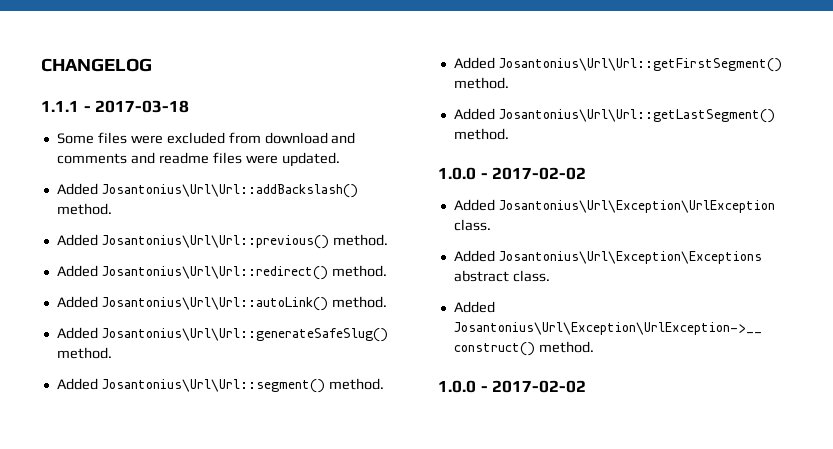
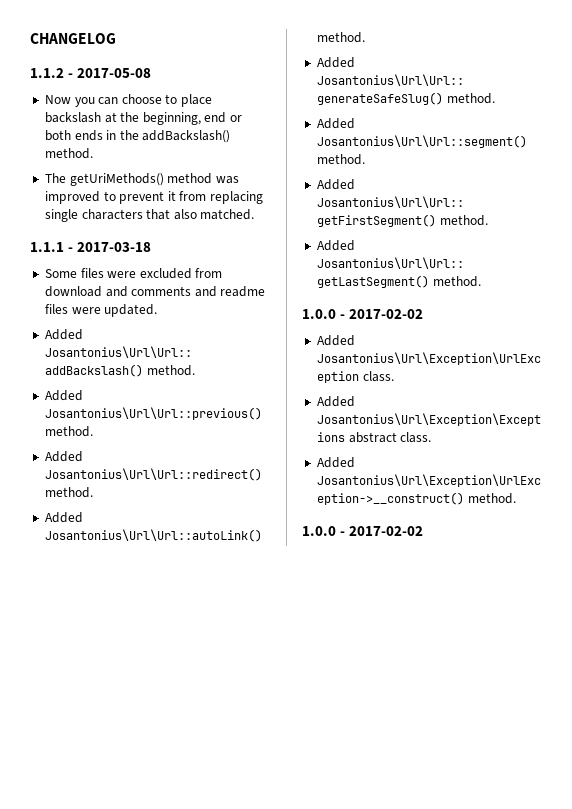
(152, 65) none -> [30,68,152,78] [44,94,213,107] [44,112,243,125] [44,130,231,143] [44,148,93,159] [44,173,239,186] [44,191,264,204] [44,209,255,222] // 1.1.2 - 2017-05-08 // Now you can choose to place backslash at the beginning, end or both ends in the addBackslash() method. // The getUriMethods() method was improved to prevent it from replacing single characters that also matched.

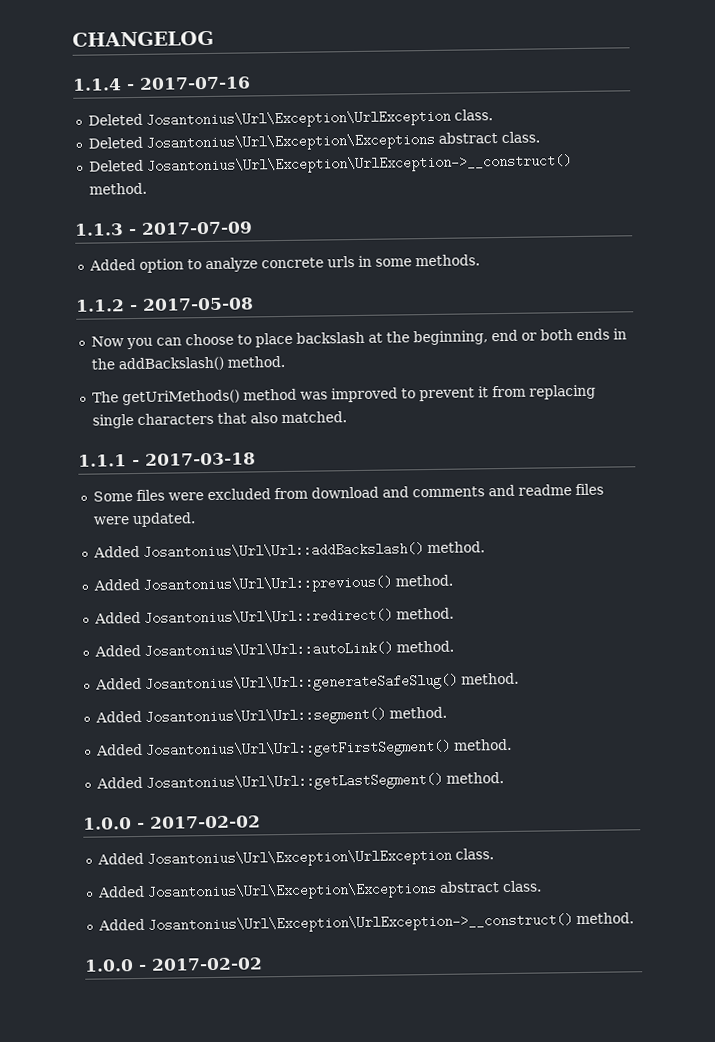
(116, 38) none -> [72,76,251,91] [87,109,493,129] [87,131,540,152] [88,154,572,175] [88,182,147,195] [74,221,253,236] [88,254,480,273] // 1.1.4 - 2017-07-16 // Deleted Josantonius\Url\Exception\UrlException class. // Deleted Josantonius\Url\Exception\Exceptions abstract class. // Deleted Josantonius\Url\Exception\UrlException->__construct() method. // 1.1.3 - 2017-07-09 // Added option to analyze concrete urls in some methods.

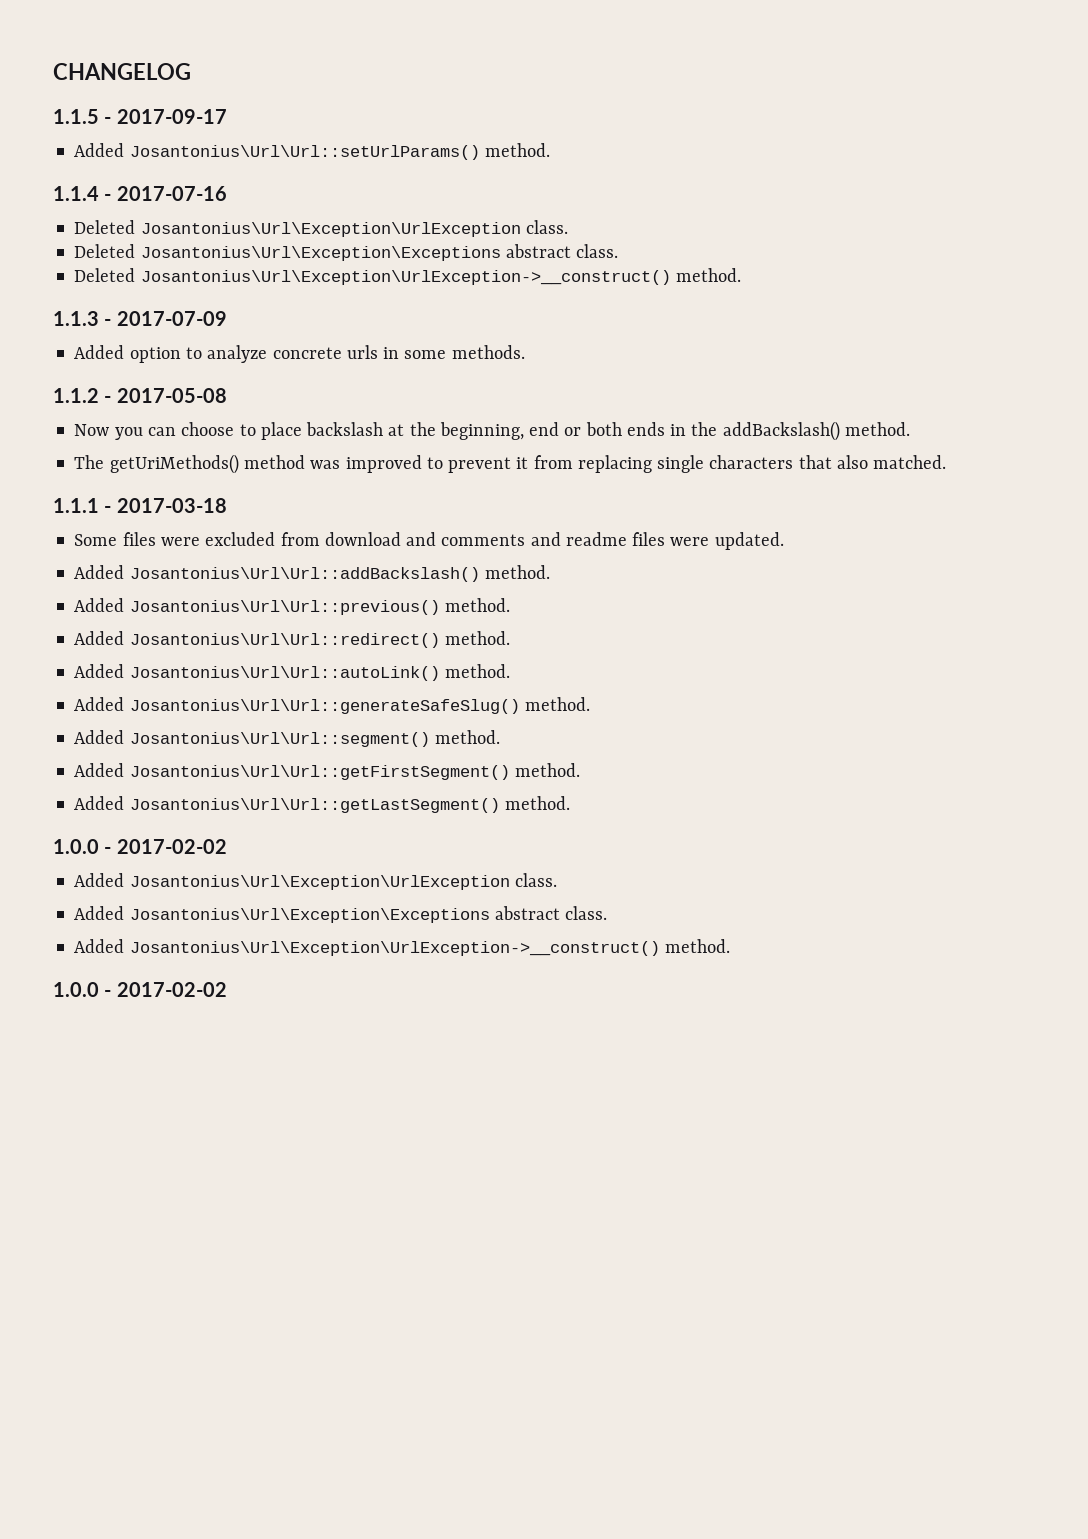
(214, 38) none -> [53,109,227,124] [74,143,550,160] // 1.1.5 - 2017-09-17 // Added Josantonius\Url\Url::setUrlParams() method.

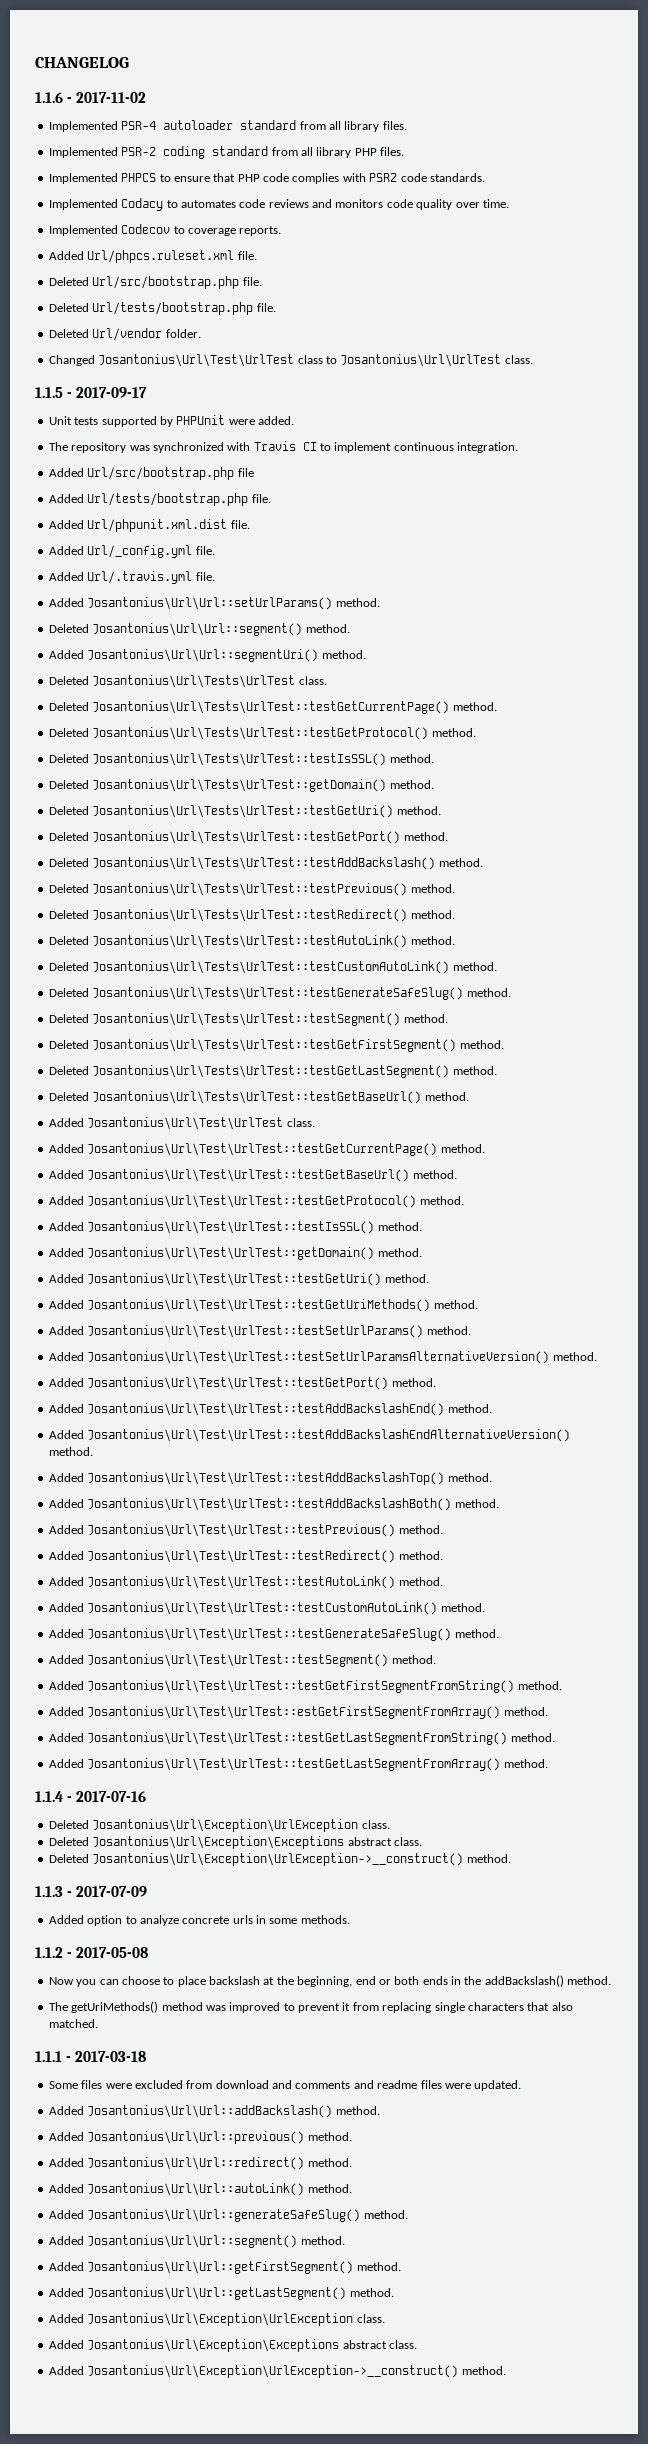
[53,109,227,124] [74,143,480,160] 1.1.5 - 2017-09-17 // Added Josantonius\Url\Url::setUrlParams() -> [35,92,147,103] [48,120,407,132] [48,146,404,159] [48,173,485,184] [48,198,509,211] [48,224,282,236] [48,250,257,263] [48,276,262,289] [48,302,276,315] [48,328,201,341] [48,354,533,367] [35,387,148,398] [48,415,294,427] [48,441,519,453] [48,467,254,480] [48,493,271,506] [48,519,250,532] [48,545,215,558] [48,571,215,584] [48,597,380,610] [48,623,350,636] [48,649,366,662] [48,675,327,688] [48,701,497,714] [48,727,476,740] [48,753,434,766] [48,779,434,792] [48,805,441,818] [48,831,448,844] [48,857,483,870] [48,883,455,896] [48,909,455,922] [48,935,455,948] [48,961,497,974] [48,987,511,1000] [48,1013,448,1026] [48,1039,504,1052] [48,1065,497,1078] [48,1091,469,1104] [48,1117,315,1130] [48,1143,485,1156] [48,1169,457,1182] [48,1195,464,1208] [48,1221,422,1234] [48,1247,422,1260] [48,1273,429,1286] [48,1299,478,1312] [48,1325,471,1338] [48,1351,597,1364] [48,1377,436,1390] [48,1403,492,1416] [48,1429,571,1442] [48,1447,93,1456] [48,1472,492,1485] [48,1498,499,1511] [48,1524,443,1537] [48,1550,443,1563] [48,1576,443,1589] [48,1602,485,1615] [48,1628,499,1641] [48,1654,436,1667] [48,1680,562,1693] [48,1706,548,1719] [48,1732,555,1745] [48,1758,501,1771] 1.1.6 - 2017-11-02 // Implemented PSR-4 autoloader standard from all library files. // Implemented PSR-2 coding standard from all library PHP files. // Implemented PHPCS to ensure that PHP code complies with PSR2 code standards. // Implemented Codacy to automates code reviews and monitors code quality over time. // Implemented Codecov to coverage reports. // Added Url/phpcs.ruleset.xml file. // Deleted Url/src/bootstrap.php file. // Deleted Url/tests/bootstrap.php file. // Deleted Url/vendor folder. // Changed Josantonius\Url\Test\UrlTest class to Josantonius\Url\UrlTest class. // 1.1.5 - 2017-09-17 // Unit tests supported by PHPUnit were added. // The repository was synchronized with Travis CI to implement continuous integration. // Added Url/src/bootstrap.php file // Added Url/tests/bootstrap.php file. // Added Url/phpunit.xml.dist file. // Added Url/_config.yml file. // Added Url/.travis.yml file. // Added Josantonius\Url\Url::setUrlParams() method. // Deleted Josantonius\Url\Url::segment() method. // Added Josantonius\Url\Url::segmentUri() method. // Deleted Josantonius\Url\Tests\UrlTest class. // Deleted Josantonius\Url\Tests\UrlTest::testGetCurrentPage() method. // Deleted Josantonius\Url\Tests\UrlTest::testGetProtocol() method. // Deleted Josantonius\Url\Tests\UrlTest::testIsSSL() method. // Deleted Josantonius\Url\Tests\UrlTest::getDomain() method. // Deleted Josantonius\Url\Tests\UrlTest::testGetUri() method. // Deleted Josantonius\Url\Tests\UrlTest::testGetPort() method. // Deleted Josantonius\Url\Tests\UrlTest::testAddBackslash() method. // Deleted Josantonius\Url\Tests\UrlTest::testPrevious() method. // Deleted Josantonius\Url\Tests\UrlTest::testRedirect() method. // Deleted Josantonius\Url\Tests\UrlTest::testAutoLink() method. // Deleted Josantonius\Url\Tests\UrlTest::testCustomAutoLink() method. // Deleted Josantonius\Url\Tests\UrlTest::testGenerateSafeSlug() method. // Deleted Josantonius\Url\Tests\UrlTest::testSegment() method. // Deleted Josantonius\Url\Tests\UrlTest::testGetFirstSegment() method. // Deleted Josantonius\Url\Tests\UrlTest::testGetLastSegment() method. // Deleted Josantonius\Url\Tests\UrlTest::testGetBaseUrl() method. // Added Josantonius\Url\Test\UrlTest class. // Added Josantonius\Url\Test\UrlTest::testGetCurrentPage() method. // Added Josantonius\Url\Test\UrlTest::testGetBaseUrl() method. // Added Josantonius\Url\Test\UrlTest::testGetProtocol() method. // Added Josantonius\Url\Test\UrlTest::testIsSSL() method. // Added Josantonius\Url\Test\UrlTest::getDomain() method. // Added Josantonius\Url\Test\UrlTest::testGetUri() method. // Added Josantonius\Url\Test\UrlTest::testGetUriMethods() method. // Added Josantonius\Url\Test\UrlTest::testSetUrlParams() method. // Added Josantonius\Url\Test\UrlTest::testSetUrlParamsAlternativeVersion() method. // Added Josantonius\Url\Test\UrlTest::testGetPort() method. // Added Josantonius\Url\Test\UrlTest::testAddBackslashEnd() method. // Added Josantonius\Url\Test\UrlTest::testAddBackslashEndAlternativeVersion() method. // Added Josantonius\Url\Test\UrlTest::testAddBackslashTop() method. // Added Josantonius\Url\Test\UrlTest::testAddBackslashBoth() method. // Added Josantonius\Url\Test\UrlTest::testPrevious() method. // Added Josantonius\Url\Test\UrlTest::testRedirect() method. // Added Josantonius\Url\Test\UrlTest::testAutoLink() method. // Added Josantonius\Url\Test\UrlTest::testCustomAutoLink() method. // Added Josantonius\Url\Test\UrlTest::testGenerateSafeSlug() method. // Added Josantonius\Url\Test\UrlTest::testSegment() method. // Added Josantonius\Url\Test\UrlTest::testGetFirstSegmentFromString() method. // Added Josantonius\Url\Test\UrlTest::estGetFirstSegmentFromArray() method. // Added Josantonius\Url\Test\UrlTest::testGetLastSegmentFromString() method. // Added Josantonius\Url\Test\UrlTest::testGetLastSegmentFromArray()
[53,839,227,854] // 1.0.0 - 2017-02-02 -> (394, 2292) none
[53,982,227,997] // 1.0.0 - 2017-02-02 -> (506, 2370) none

